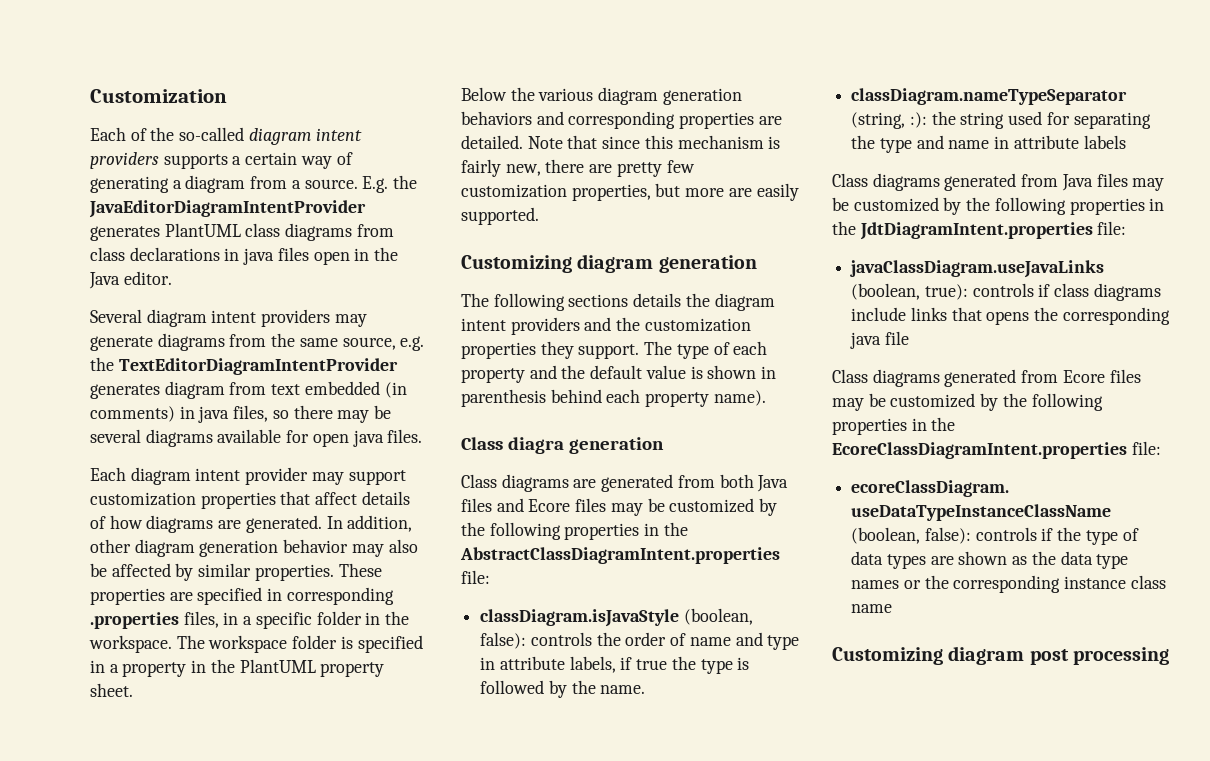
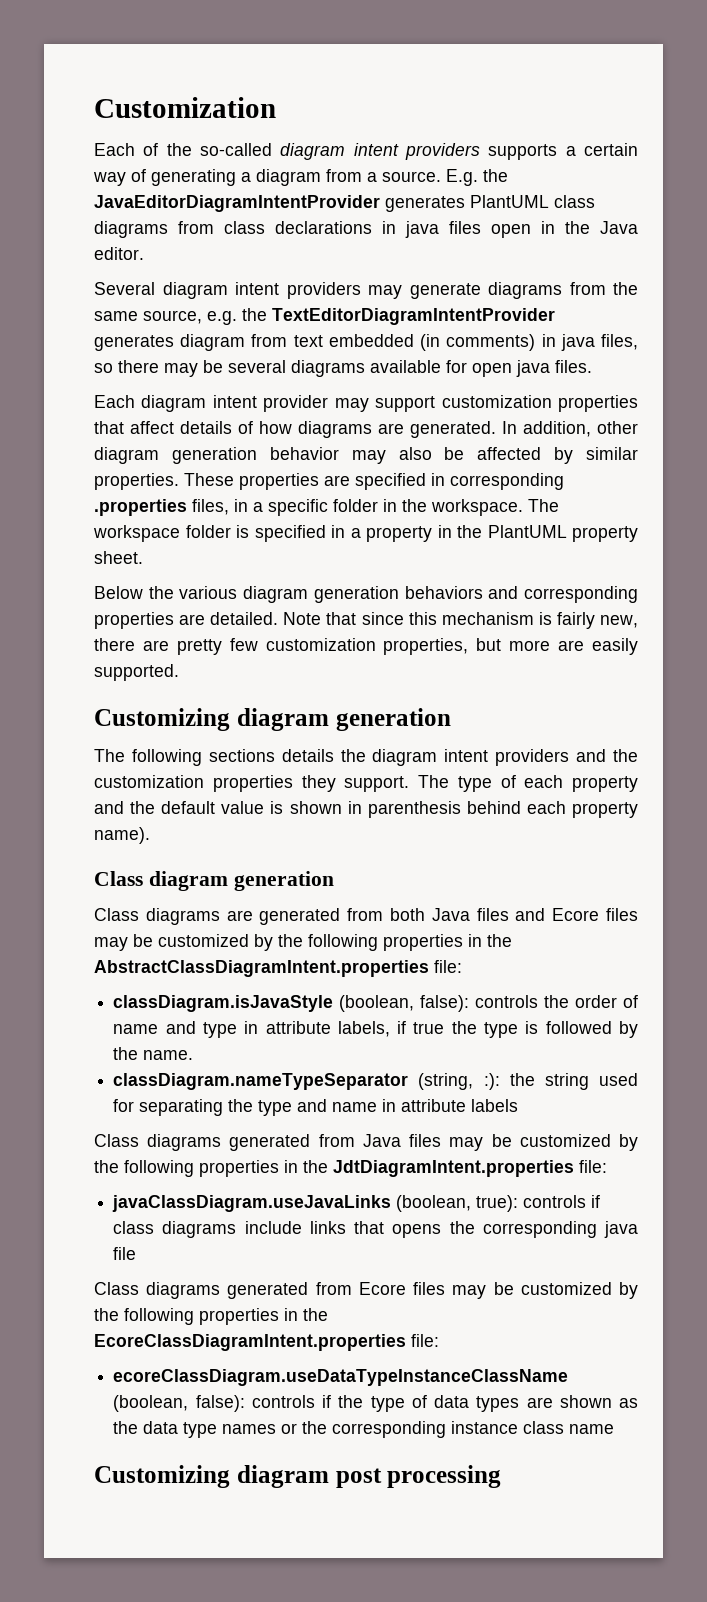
[507,437,564,454] diagra -> [148,871,228,891] diagram

